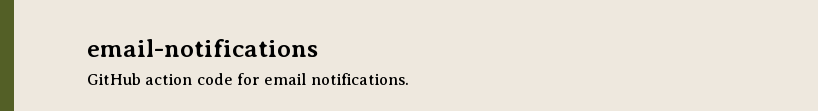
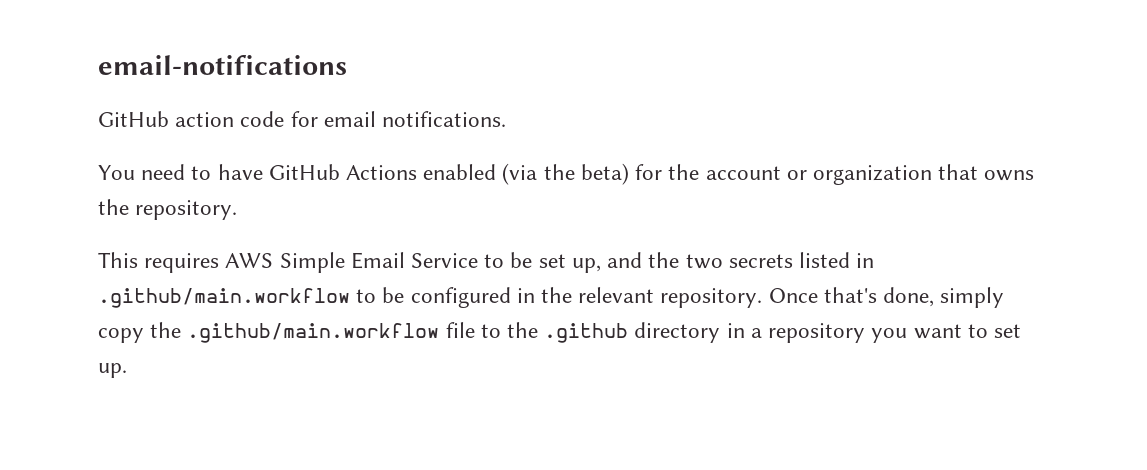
(409, 79) none -> [98,163,1035,185] [98,199,238,220] [98,252,875,273] [98,287,1005,308] [98,322,1021,343] [98,363,127,378] // You need to have GitHub Actions enabled (via the beta) for the account or organization that owns the repository. // This requires AWS Simple Email Service to be set up, and the two secrets listed in .github/main.workflow to be configured in the relevant repository. Once that's done, simply copy the .github/main.workflow file to the .github directory in a repository you want to set up.

